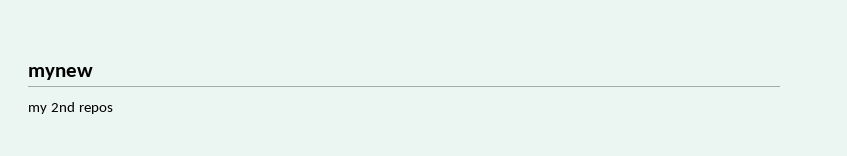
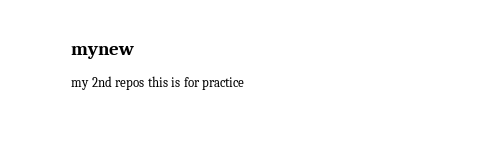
(113, 109) none -> [147,76,245,90] this is for practice

